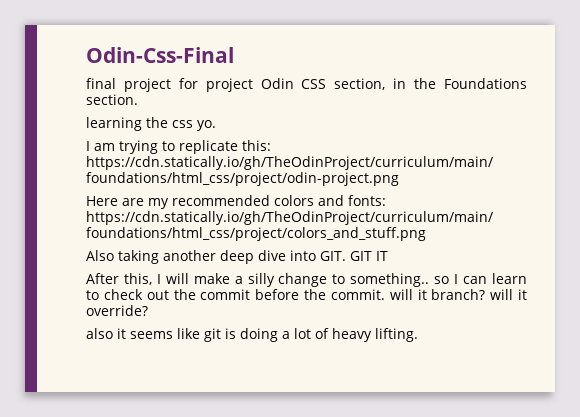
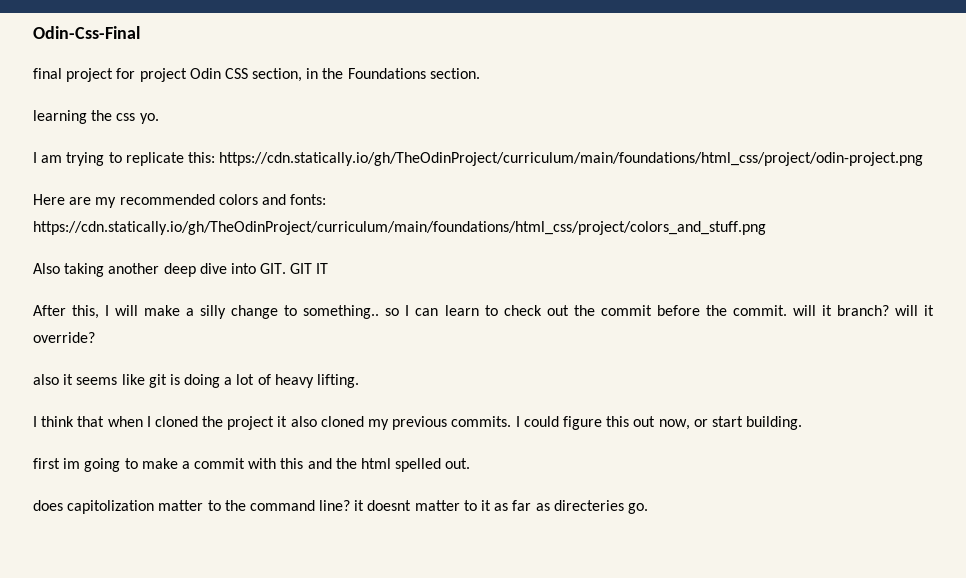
(418, 335) none -> [33,416,803,430] [33,458,471,472] [33,500,648,514] // I think that when I cloned the project it also cloned my previous commits. I could figure this out now, or start building. // first im going to make a commit with this and the html spelled out. // does capitolization matter to the command line? it doesnt matter to it as far as directeries go.

